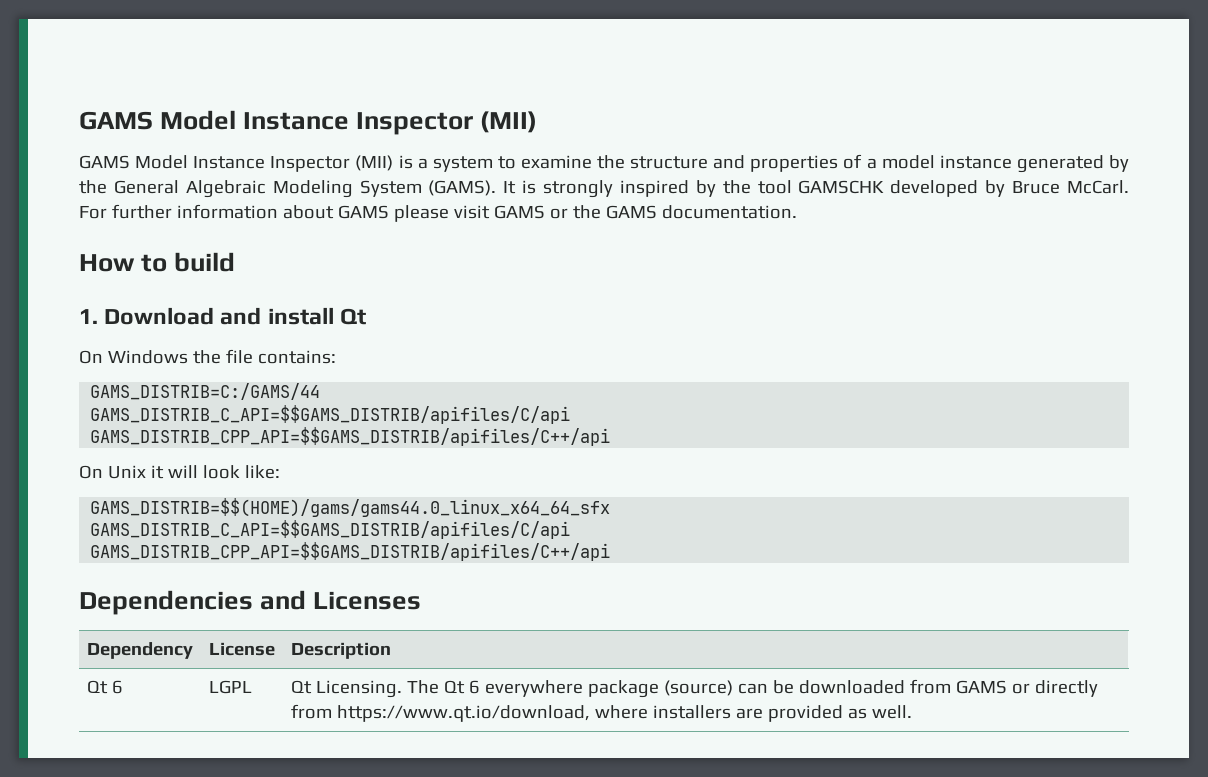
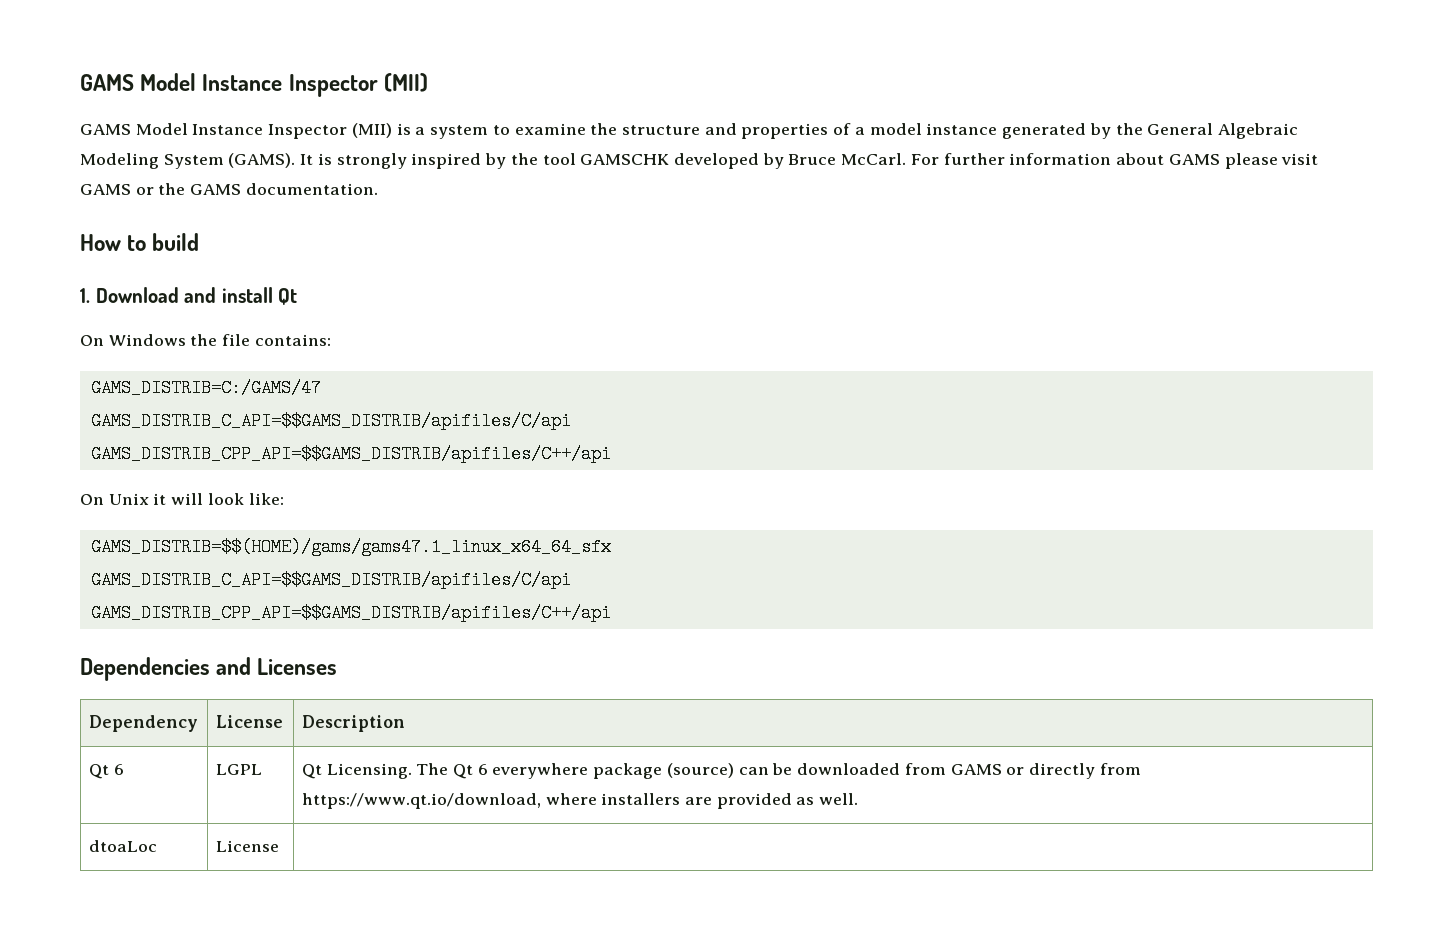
[90,383,321,400] GAMS_DISTRIB=C:/GAMS/44 -> [90,379,321,397] GAMS_DISTRIB=C:/GAMS/47
[90,498,611,517] GAMS_DISTRIB=$$(HOME)/gams/gams44.0_linux_x64_64_sfx -> [90,538,611,556] GAMS_DISTRIB=$$(HOME)/gams/gams47.1_linux_x64_64_sfx
(912, 712) none -> [88,840,157,852] [215,840,279,852] // dtoaLoc | License |

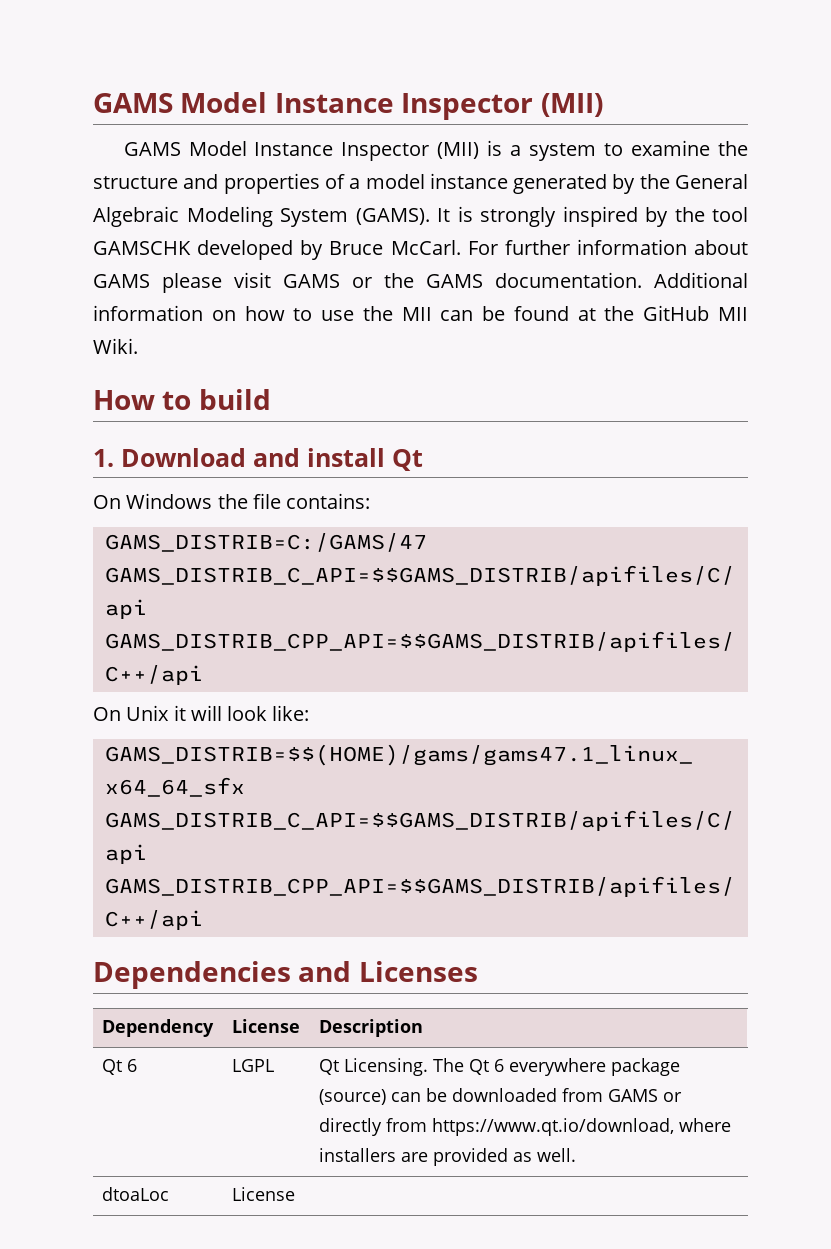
(378, 189) none -> [654,272,748,288] [93,305,748,321] [93,338,138,354] Additional information on how to use the MII can be found at the GitHub MII Wiki.

